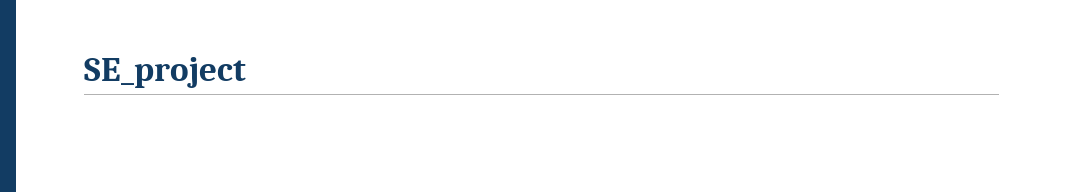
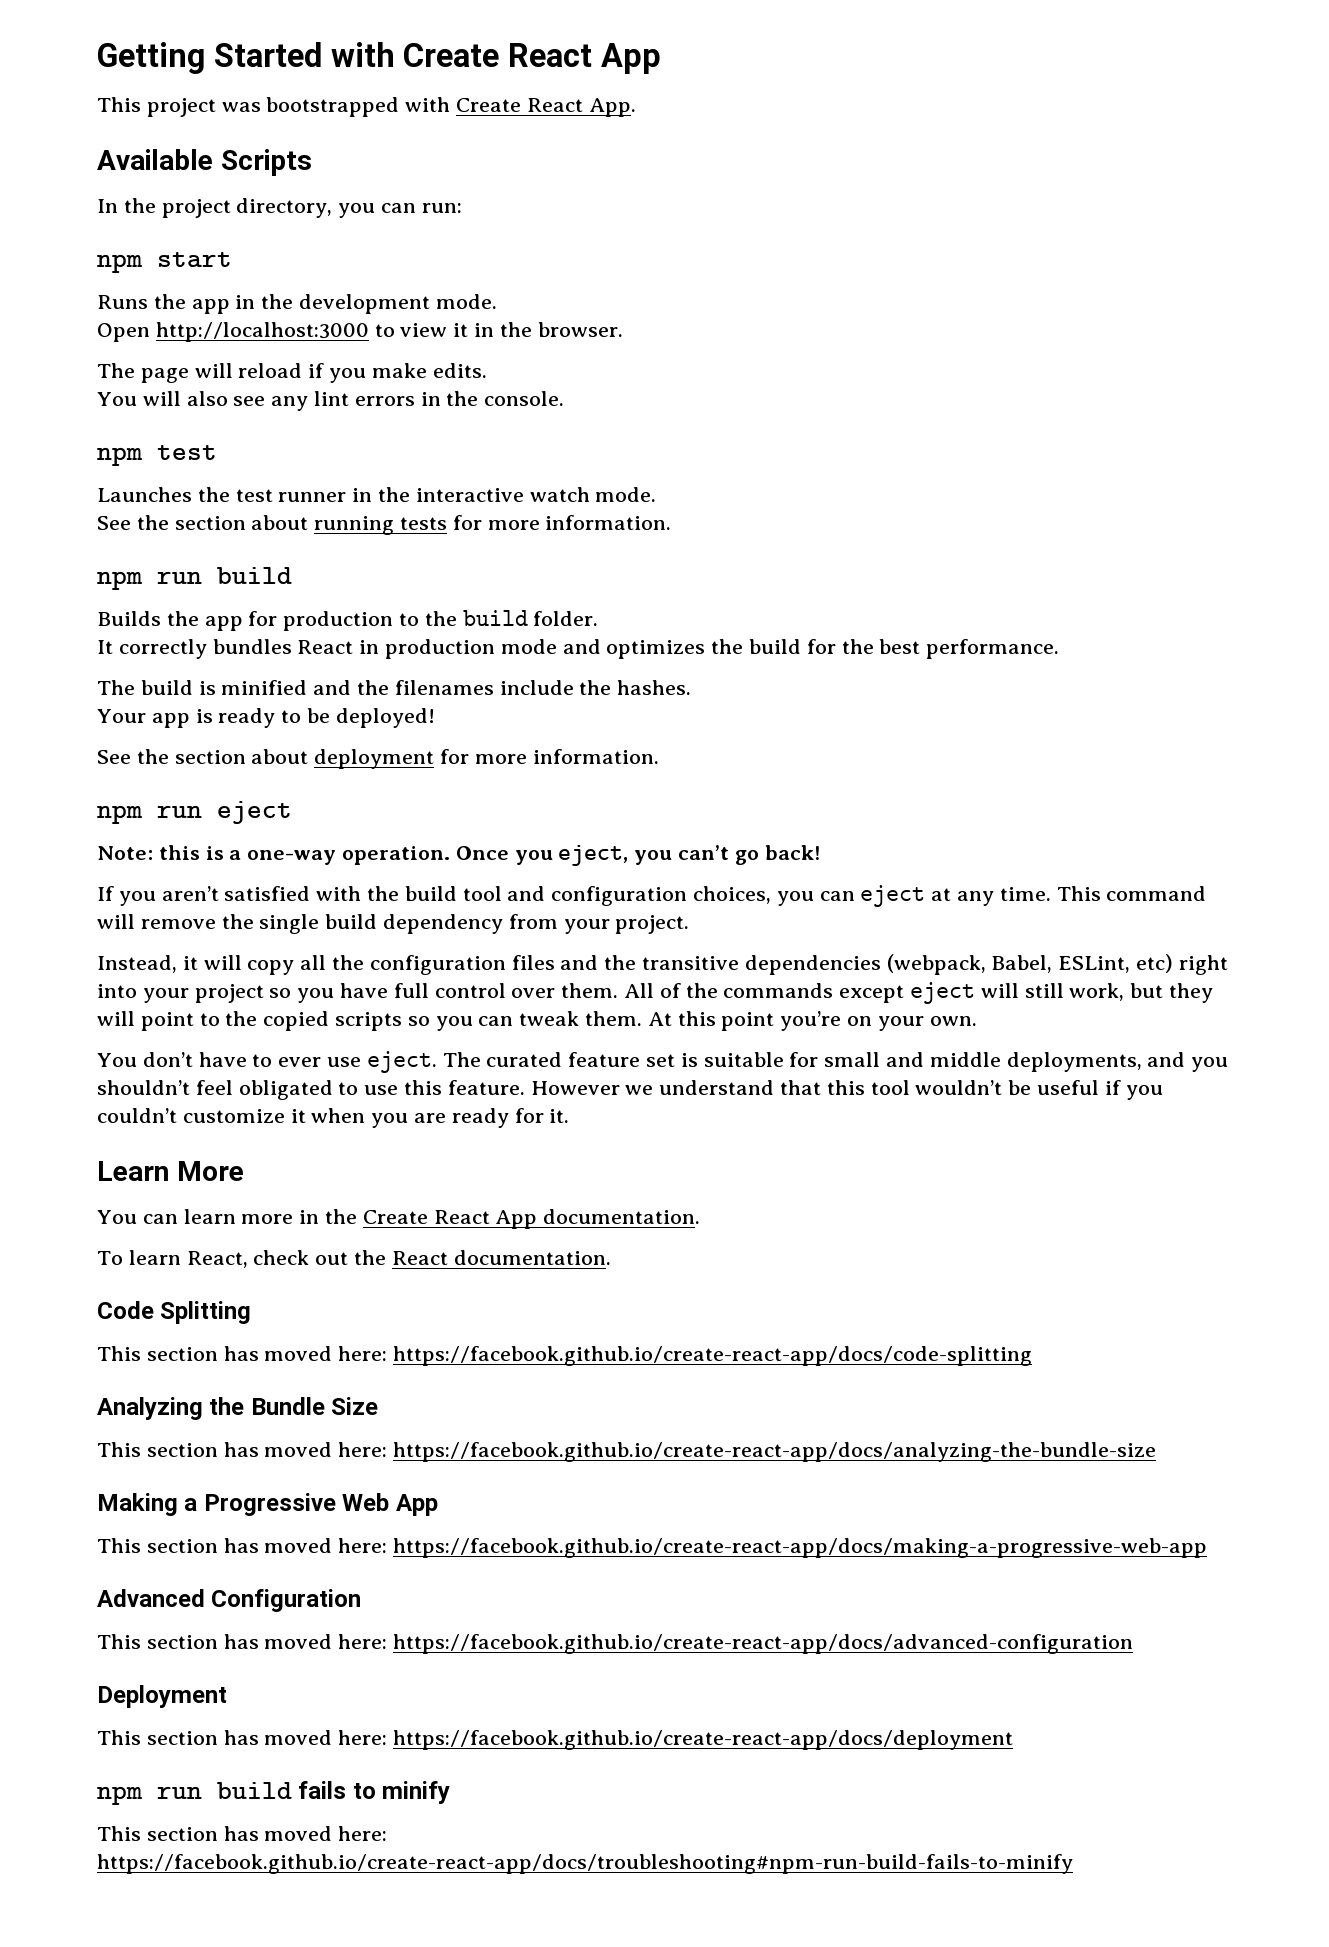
[84,57,246,88] SE_project -> [97,42,661,74] [97,97,636,117] [97,149,312,176] [97,198,462,218] [97,252,232,273] [97,294,497,314] [97,322,623,342] [97,363,487,383] [97,391,565,411] [97,445,217,466] [97,487,657,502] [97,515,672,535] [97,567,292,590] [97,610,599,631] [97,639,1060,659] [97,680,692,695] [97,708,435,728] [97,749,659,769] [97,801,292,824] [97,845,820,866] [97,885,1207,907] [97,914,690,934] [97,954,1228,975] [97,982,1214,1004] [97,1011,977,1031] [97,1051,1229,1073] [97,1080,1163,1100] [97,1108,570,1128] [97,1161,244,1181] [97,1209,701,1229] [97,1250,611,1268] [97,1301,252,1324] [97,1346,1033,1366] [97,1397,379,1420] [97,1442,1157,1462] [97,1493,438,1516] [97,1538,1208,1558] [97,1589,362,1612] [97,1634,1134,1654] [97,1685,227,1708] [97,1730,1014,1750] [97,1781,451,1805] [97,1826,388,1841] [97,1854,1073,1874] Getting Started with Create React App // This project was bootstrapped with Create React App. // Available Scripts // In the project directory, you can run: // npm start // Runs the app in the development mode. // Open http://localhost:3000 to view it in the browser. // The page will reload if you make edits. // You will also see any lint errors in the console. // npm test // Launches the test runner in the interactive watch mode. // See the section about running tests for more information. // npm run build // Builds the app for production to the build folder. // It correctly bundles React in production mode and optimizes the build for the best performance. // The build is minified and the filenames include the hashes. // Your app is ready to be deployed! // See the section about deployment for more information. // npm run eject // Note: this is a one-way operation. Once you eject, you can’t go back! // If you aren’t satisfied with the build tool and configuration choices, you can eject at any time. This command will remove the single build dependency from your project. // Instead, it will copy all the configuration files and the transitive dependencies (webpack, Babel, ESLint, etc) right into your project so you have full control over them. All of the commands except eject will still work, but they will point to the copied scripts so you can tweak them. At this point you’re on your own. // You don’t have to ever use eject. The curated feature set is suitable for small and middle deployments, and you shouldn’t feel obligated to use this feature. However we understand that this tool wouldn’t be useful if you couldn’t customize it when you are ready for it. // Learn More // You can learn more in the Create React App documentation. // To learn React, check out the React documentation. // Code Splitting // This section has moved here: https://facebook.github.io/create-react-app/docs/code-splitting // Analyzing the Bundle Size // This section has moved here: https://facebook.github.io/create-react-app/docs/analyzing-the-bundle-size // Making a Progressive Web App // This section has moved here: https://facebook.github.io/create-react-app/docs/making-a-progressive-web-app // Advanced Configuration // This section has moved here: https://facebook.github.io/create-react-app/docs/advanced-configuration // Deployment // This section has moved here: https://facebook.github.io/create-react-app/docs/deployment // npm run build fails to minify // This section has moved here: https://facebook.github.io/create-react-app/docs/troubleshooting#npm-run-build-fails-to-minify

